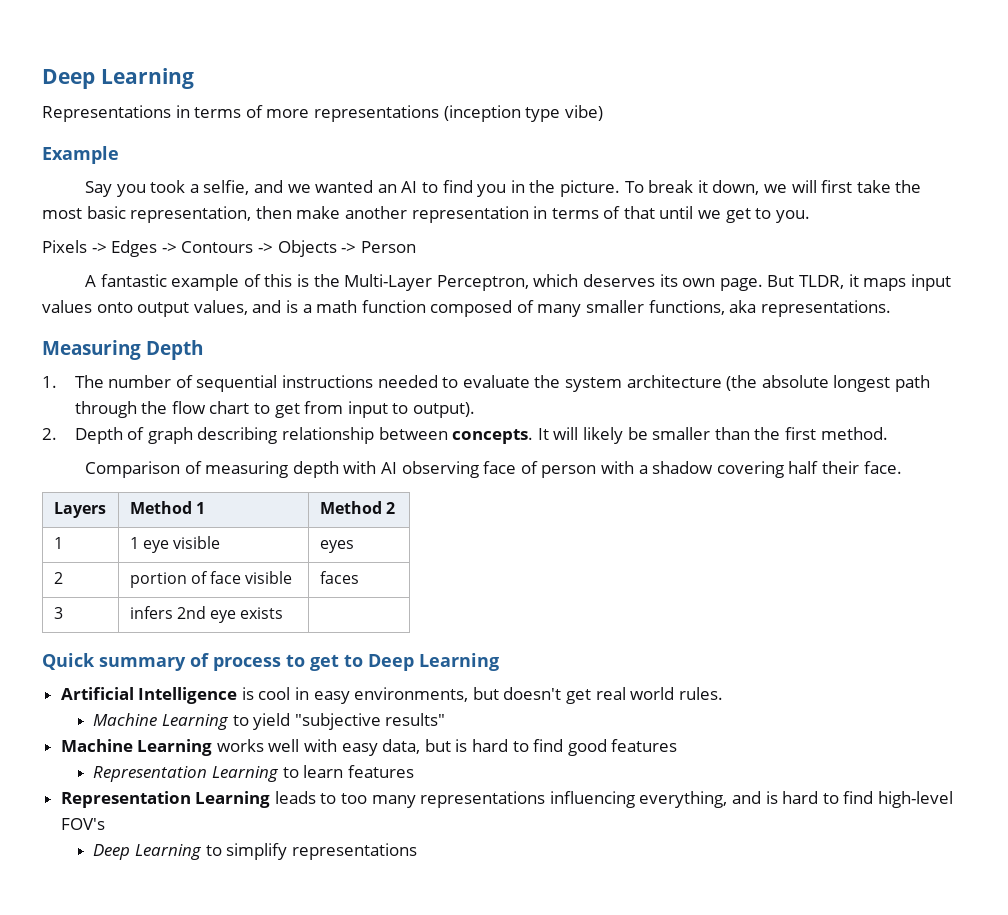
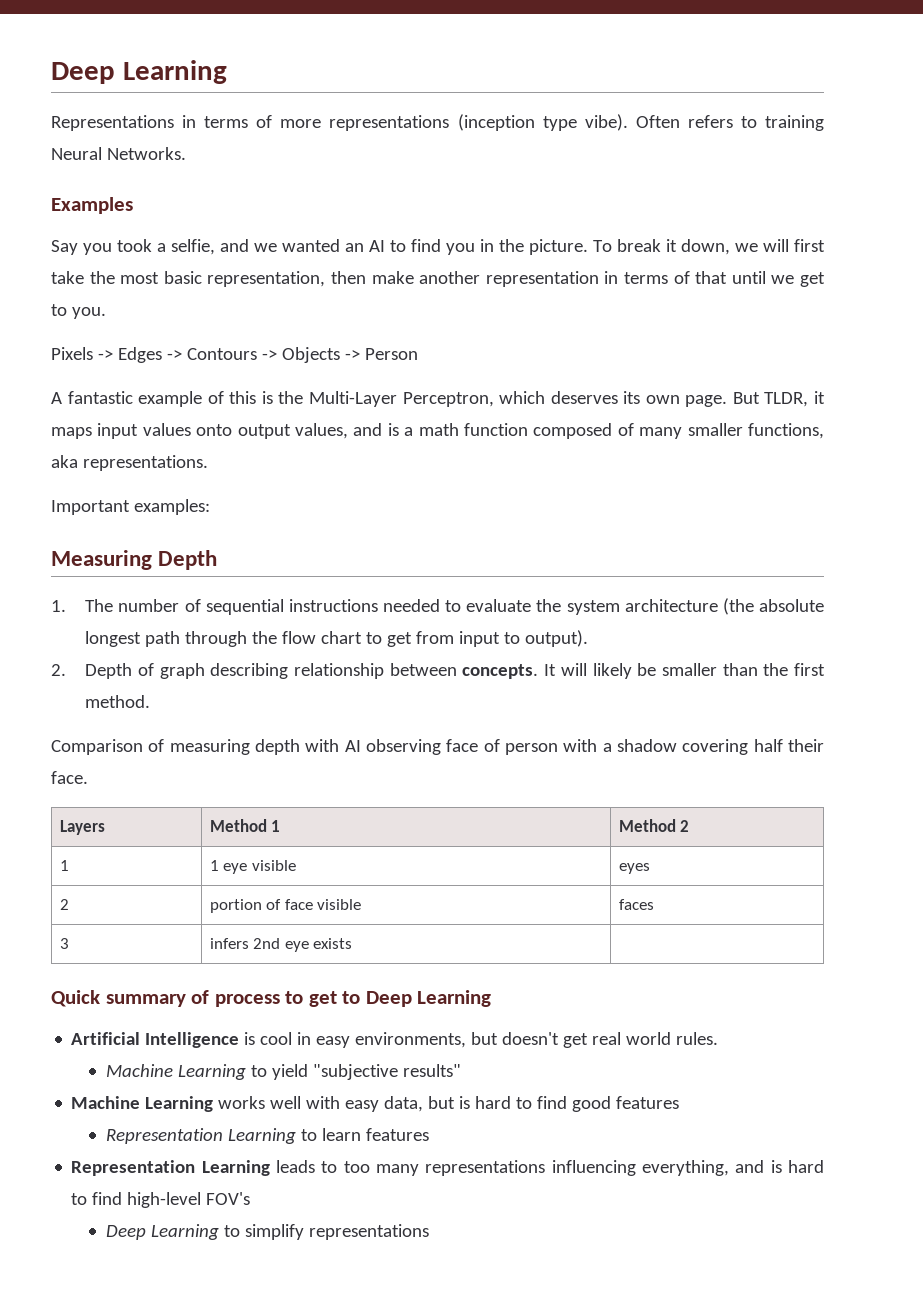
[564,105,603,121] [42,146,119,164] vibe) // Example -> [584,114,825,131] [51,147,186,160] [51,197,133,214] vibe). Often refers to training Neural Networks. // Examples
(891, 308) none -> [51,499,210,515] // Important examples:

